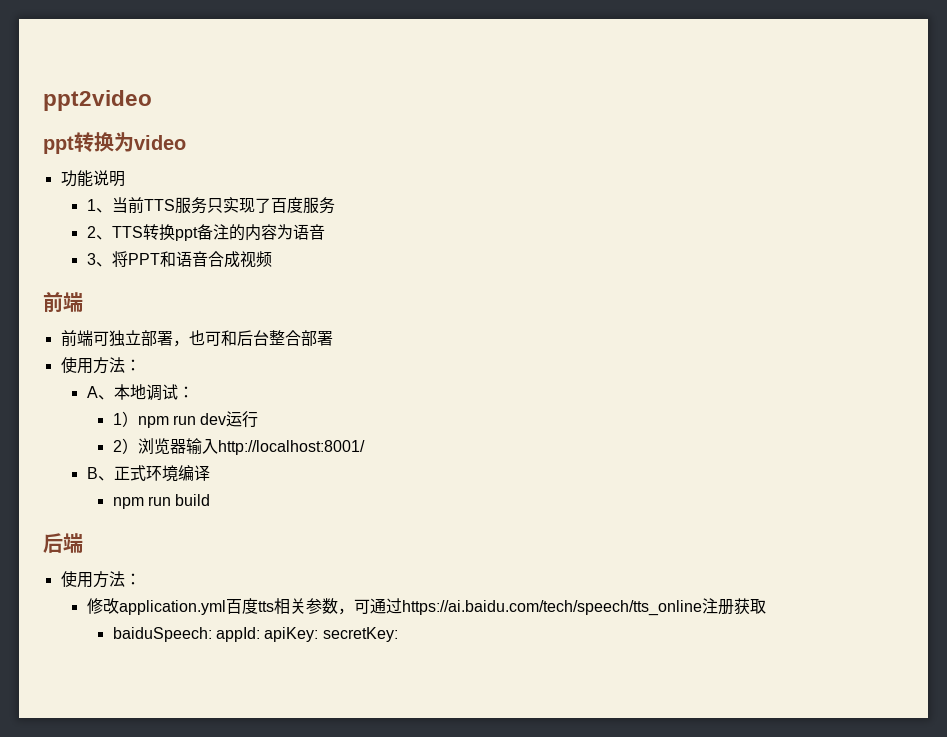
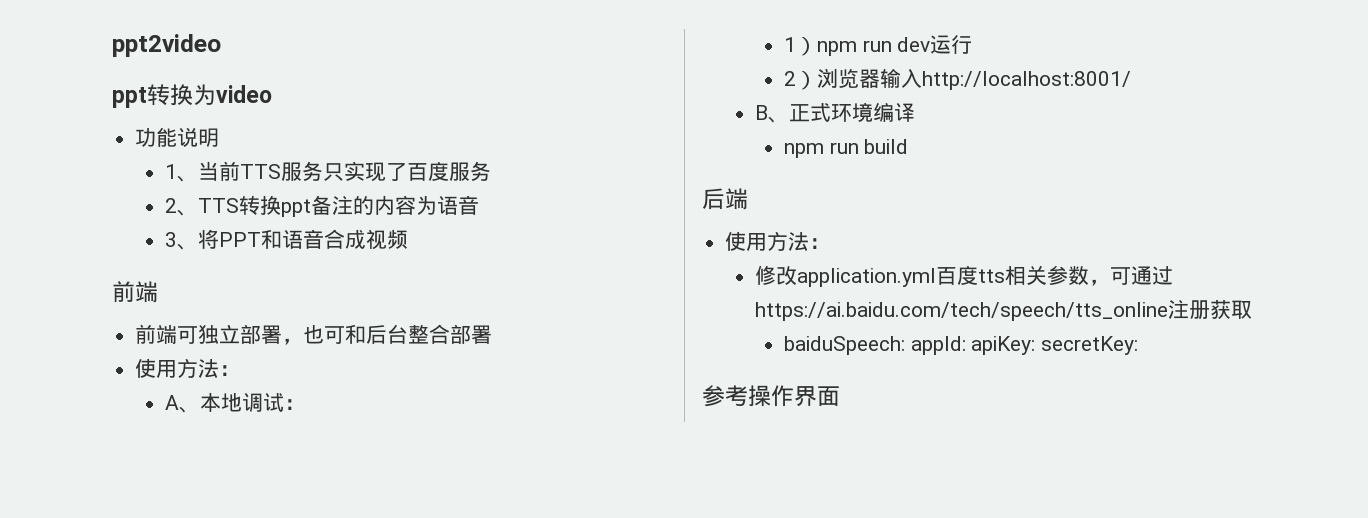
(398, 634) none -> [702,385,840,407] // 参考操作界面

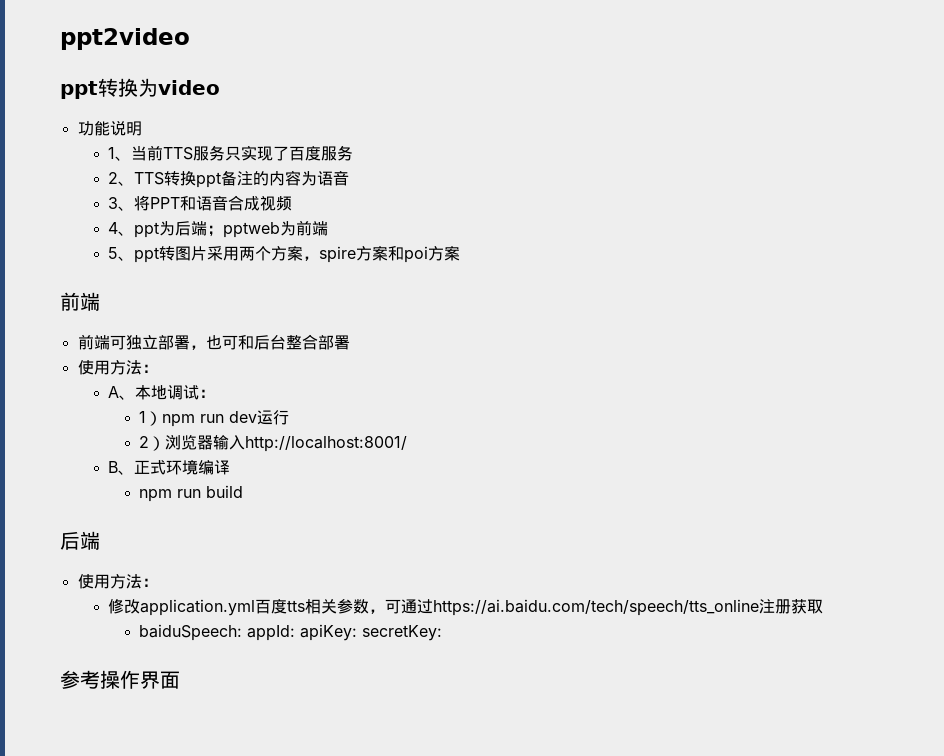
(408, 239) none -> [108,220,329,238] [108,246,461,263] // 4、ppt为后端；pptweb为前端 // 5、ppt转图片采用两个方案，spire方案和poi方案

